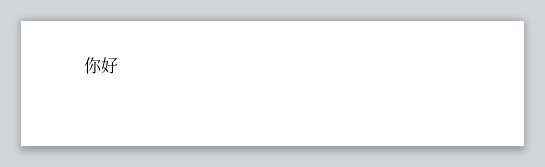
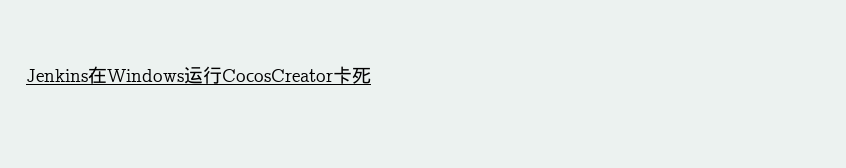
[84,57,118,74] 你好 -> [26,66,371,84] Jenkins在Windows运行CocosCreator卡死

